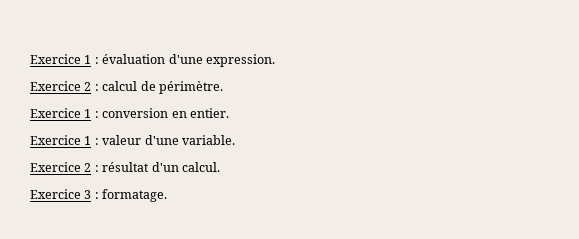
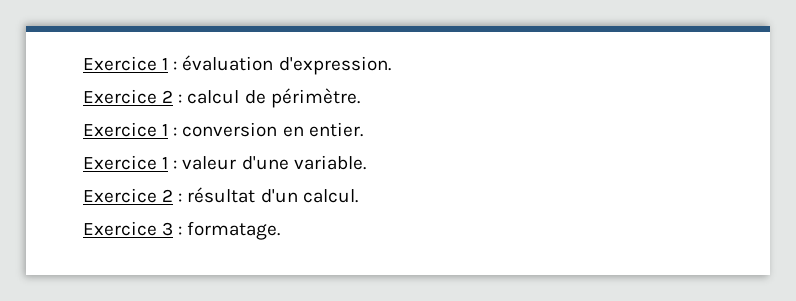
[168,54,275,67] d'une expression. -> [278,56,391,75] d'expression.

